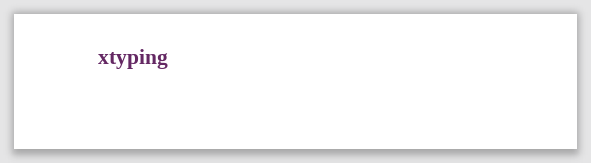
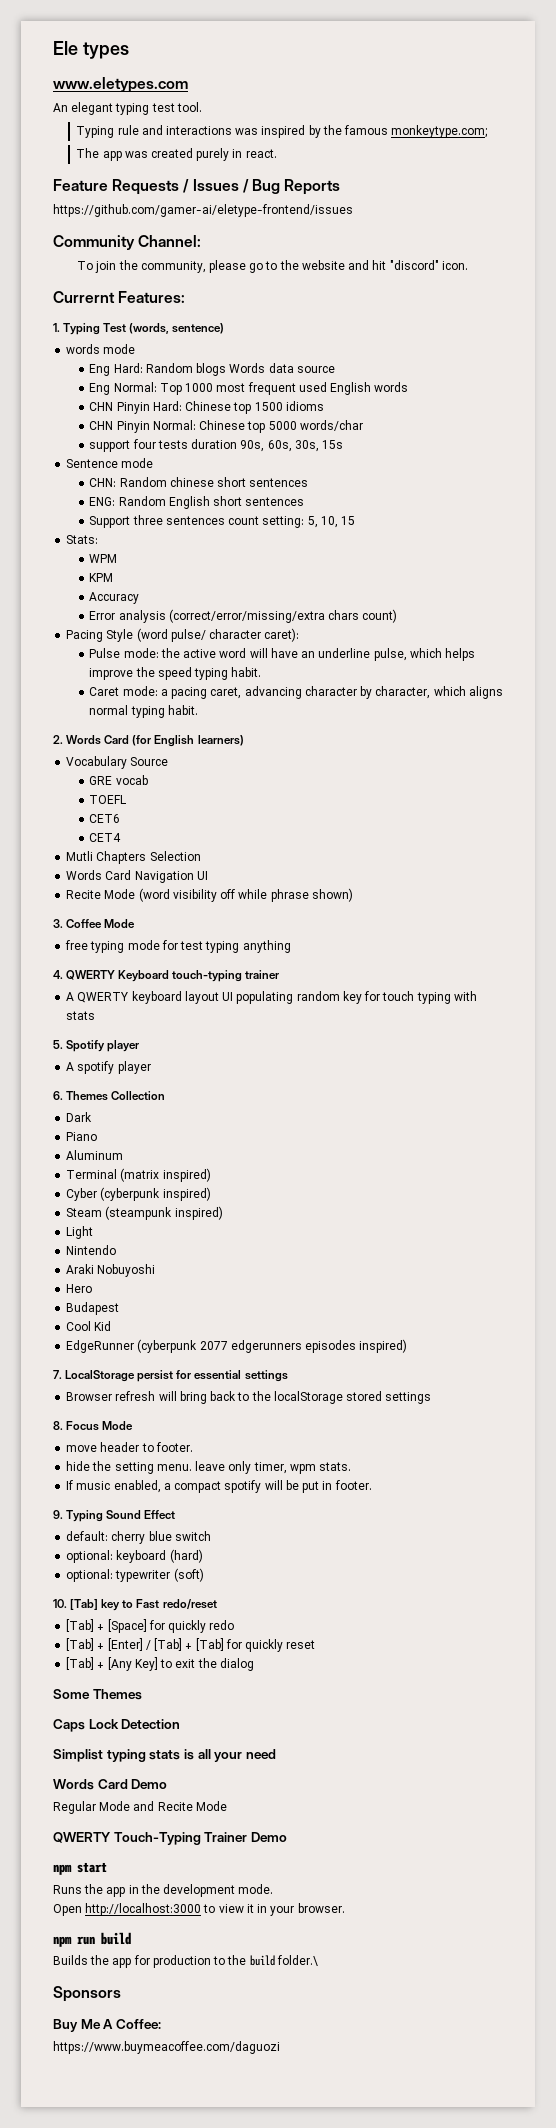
[98,49,168,69] xtyping -> [53,41,129,59] [53,77,188,93] [53,102,202,115] [76,125,488,138] [76,148,277,161] [53,179,341,195] [53,204,353,217] [53,235,202,250] [77,260,468,273] [53,291,186,303] [53,323,225,335] [66,344,136,354] [89,363,335,376] [89,382,409,395] [89,401,324,414] [89,420,363,433] [89,439,344,452] [66,458,154,468] [89,477,309,487] [89,496,305,509] [89,515,356,528] [66,535,99,544] [89,554,118,563] [89,573,114,582] [89,592,140,604] [89,609,398,623] [66,628,300,642] [89,648,476,661] [89,667,262,680] [89,686,503,699] [89,705,198,718] [53,735,244,747] [66,756,169,769] [89,775,148,785] [89,795,127,804] [89,814,121,823] [89,833,122,842] [66,851,201,864] [66,870,208,883] [66,888,353,902] [53,919,136,928] [65,940,291,953] [53,970,280,982] [66,991,477,1004] [66,1011,96,1020] [53,1040,140,1052] [66,1061,151,1074] [53,1091,166,1101] [66,1112,93,1122] [66,1132,98,1141] [66,1150,124,1160] [66,1168,211,1182] [66,1187,211,1201] [66,1206,223,1220] [66,1226,94,1239] [66,1245,117,1255] [66,1264,156,1277] [66,1284,93,1293] [66,1302,120,1315] [66,1321,112,1331] [66,1339,408,1353] [53,1370,288,1382] [66,1391,432,1404] [53,1421,134,1431] [66,1442,193,1452] [66,1461,352,1474] [66,1480,372,1493] [53,1510,176,1522] [66,1531,211,1544] [66,1549,203,1563] [66,1568,204,1582] [53,1599,217,1611] [66,1619,235,1633] [66,1638,316,1652] [66,1657,254,1671] [53,1689,142,1700] [53,1719,181,1732] [53,1749,276,1762] [53,1779,168,1790] [53,1801,227,1814] [53,1832,287,1845] [53,1862,107,1875] [53,1884,274,1897] [53,1903,345,1916] [53,1932,131,1947] [53,1955,318,1968] [53,1986,121,2002] [53,2019,161,2032] [53,2041,280,2054] Ele types // www.eletypes.com // An elegant typing test tool. // Typing rule and interactions was inspired by the famous monkeytype.com; // The app was created purely in react. // Feature Requests / Issues / Bug Reports // https://github.com/gamer-ai/eletype-frontend/issues // Community Channel: // To join the community, please go to the website and hit "discord" icon. // Currernt Features: // 1. Typing Test (words, sentence) // words mode // Eng Hard: Random blogs Words data source // Eng Normal: Top 1000 most frequent used English words // CHN Pinyin Hard: Chinese top 1500 idioms // CHN Pinyin Normal: Chinese top 5000 words/char // support four tests duration 90s, 60s, 30s, 15s // Sentence mode // CHN: Random chinese short sentences // ENG: Random English short sentences // Support three sentences count setting: 5, 10, 15 // Stats: // WPM // KPM // Accuracy // Error analysis (correct/error/missing/extra chars count) // Pacing Style (word pulse/ character caret): // Pulse mode: the active word will have an underline pulse, which helps improve the speed typing habit. // Caret mode: a pacing caret, advancing character by character, which aligns normal typing habit. // 2. Words Card (for English learners) // Vocabulary Source // GRE vocab // TOEFL // CET6 // CET4 // Mutli Chapters Selection // Words Card Navigation UI // Recite Mode (word visibility off while phrase shown) // 3. Coffee Mode // free typing mode for test typing anything // 4. QWERTY Keyboard touch-typing trainer // A QWERTY keyboard layout UI populating random key for touch typing with stats // 5. Spotify player // A spotify player // 6. Themes Collection // Dark // Piano // Aluminum // Terminal (matrix inspired) // Cyber (cyberpunk inspired) // Steam (steampunk inspired) // Light // Nintendo // Araki Nobuyoshi // Hero // Budapest // Cool Kid // EdgeRunner (cyberpunk 2077 edgerunners episodes inspired) // 7. LocalStorage persist for essential settings // Browser refresh will bring back to the localStorage stored settings // 8. Focus Mode // move header to footer. // hide the setting menu. leave only timer, wpm stats. // If music enabled, a compact spotify will be put in footer. // 9. Typing Sound Effect // default: cherry blue switch // optional: keyboard (hard) // optional: typewriter (soft) // 10. [Tab] key to Fast redo/reset // [Tab] + [Space] for quickly redo // [Tab] + [Enter] / [Tab] + [Tab] for quickly reset // [Tab] + [Any Key] to exit the dialog // Some Themes // Caps Lock Detection // Simplist typing stats is all your need // Words Card Demo // Regular Mode and Recite Mode // QWERTY Touch-Typing Trainer Demo // npm start // Runs the app in the development mode. // Open http://localhost:3000 to view it in your browser. // npm run build // Builds the app for production to the build folder.\ // Sponsors // Buy Me A Coffee: // https://www.buymeacoffee.com/daguozi

